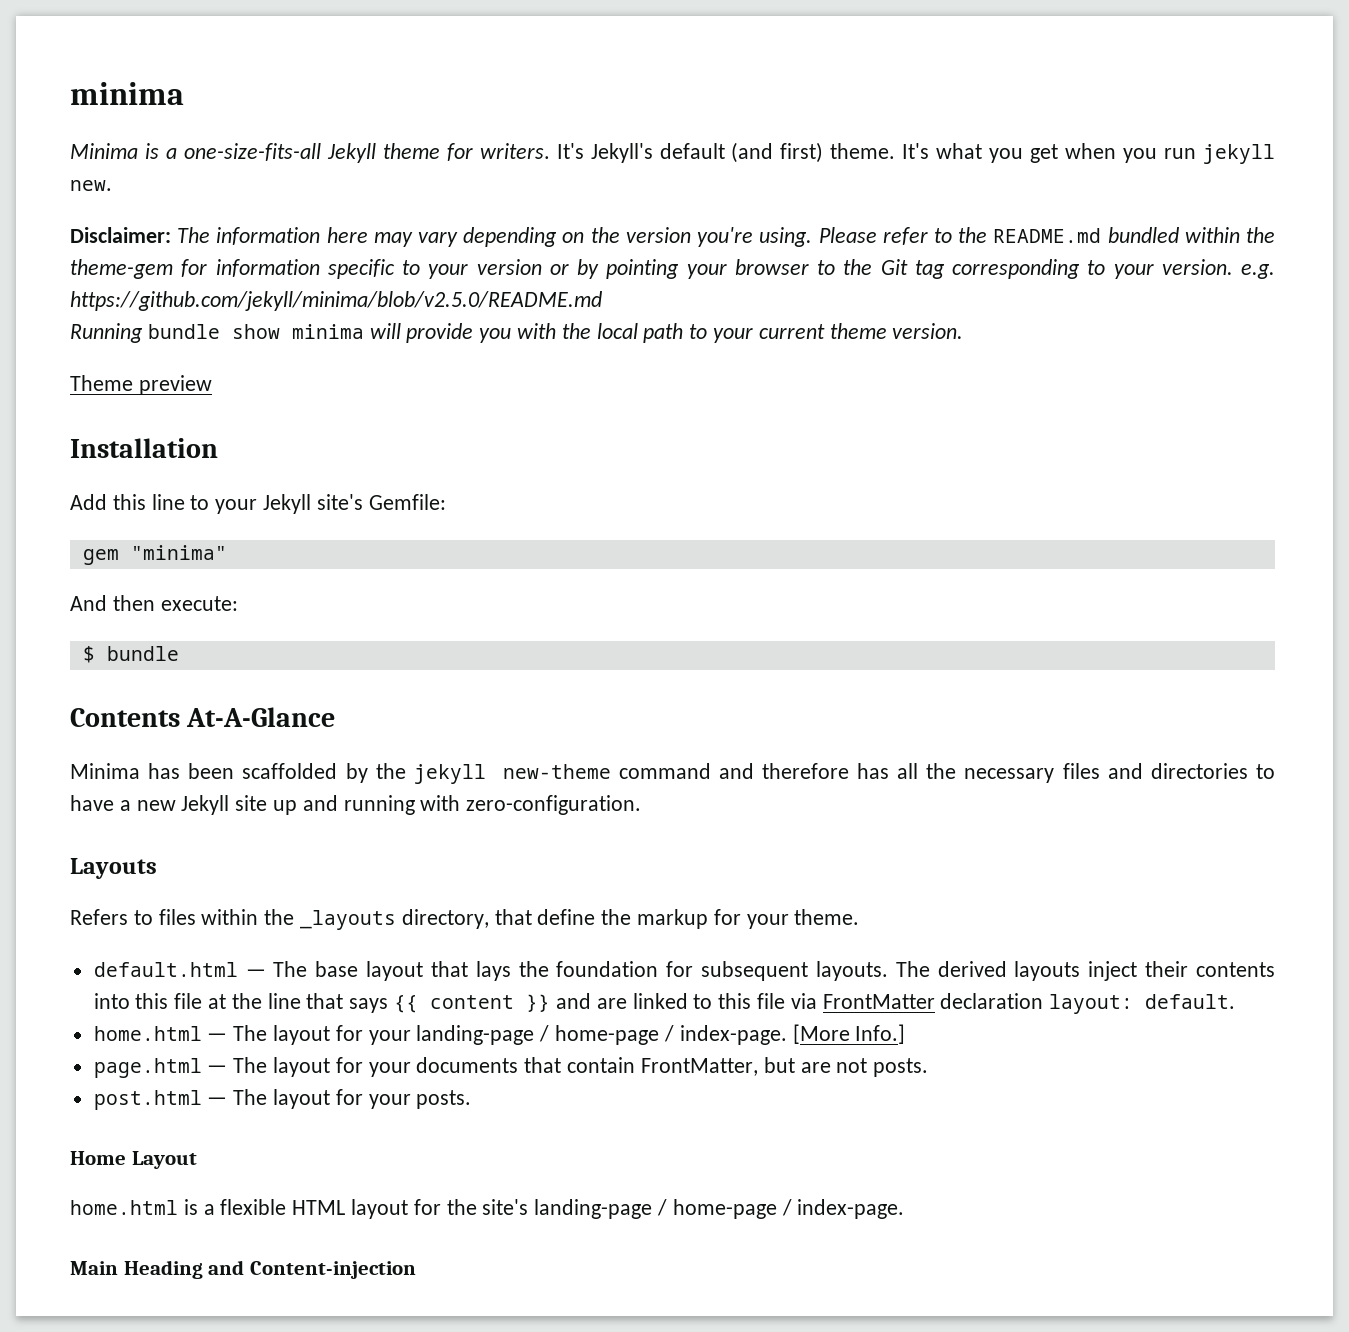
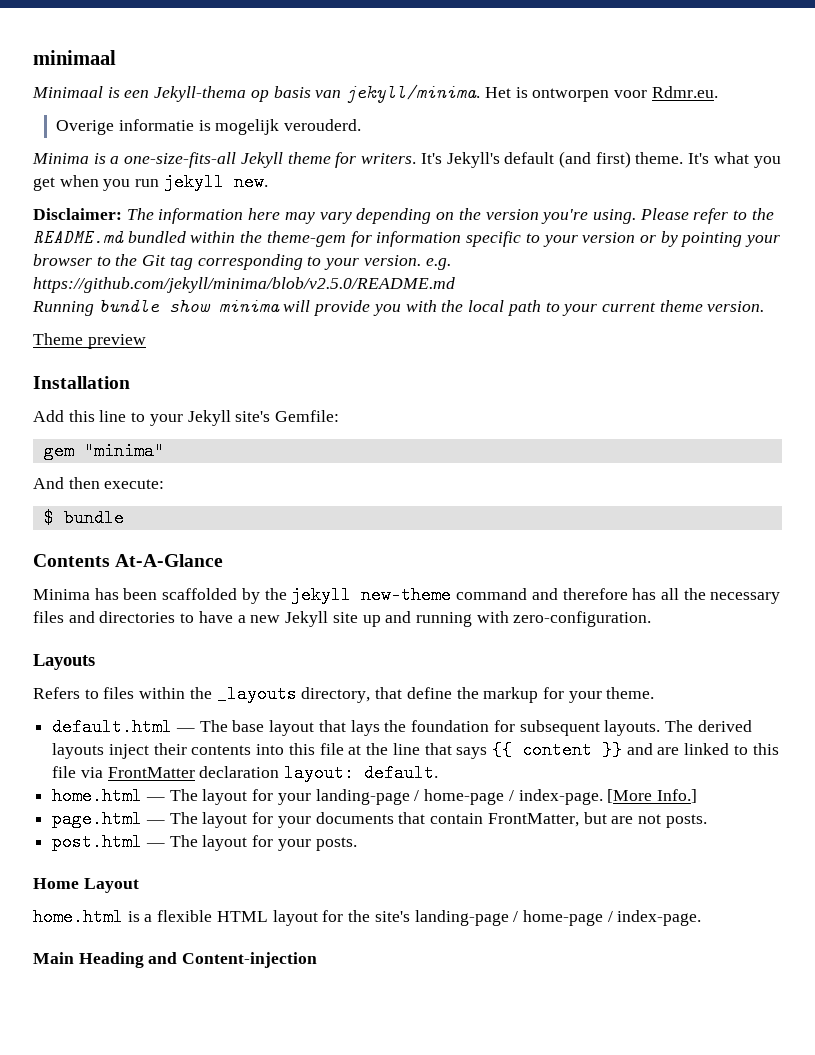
[70,82,184,105] minima -> [33,50,116,65] [32,84,718,103] [56,119,362,135] minimaal // Minimaal is een Jekyll-thema op basis van jekyll/minima. Het is ontworpen voor Rdmr.eu. // Overige informatie is mogelijk verouderd.

